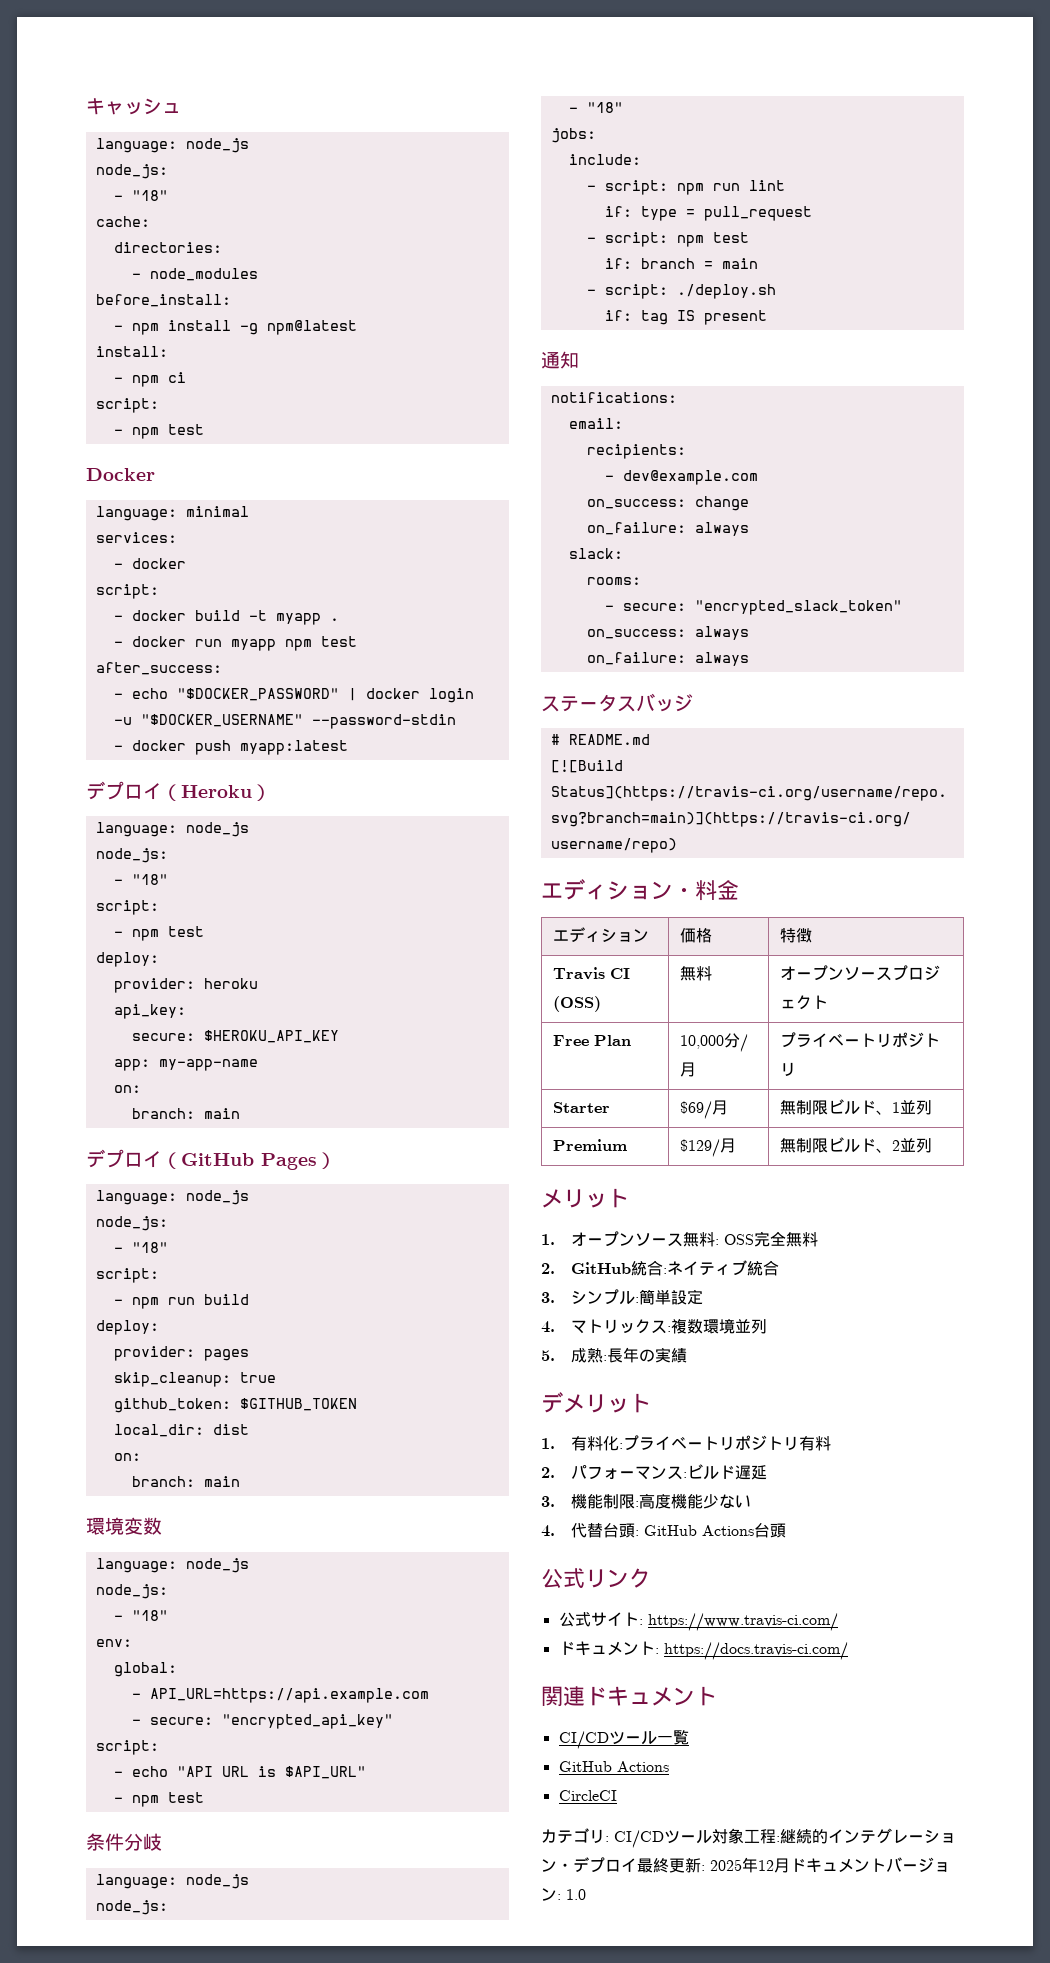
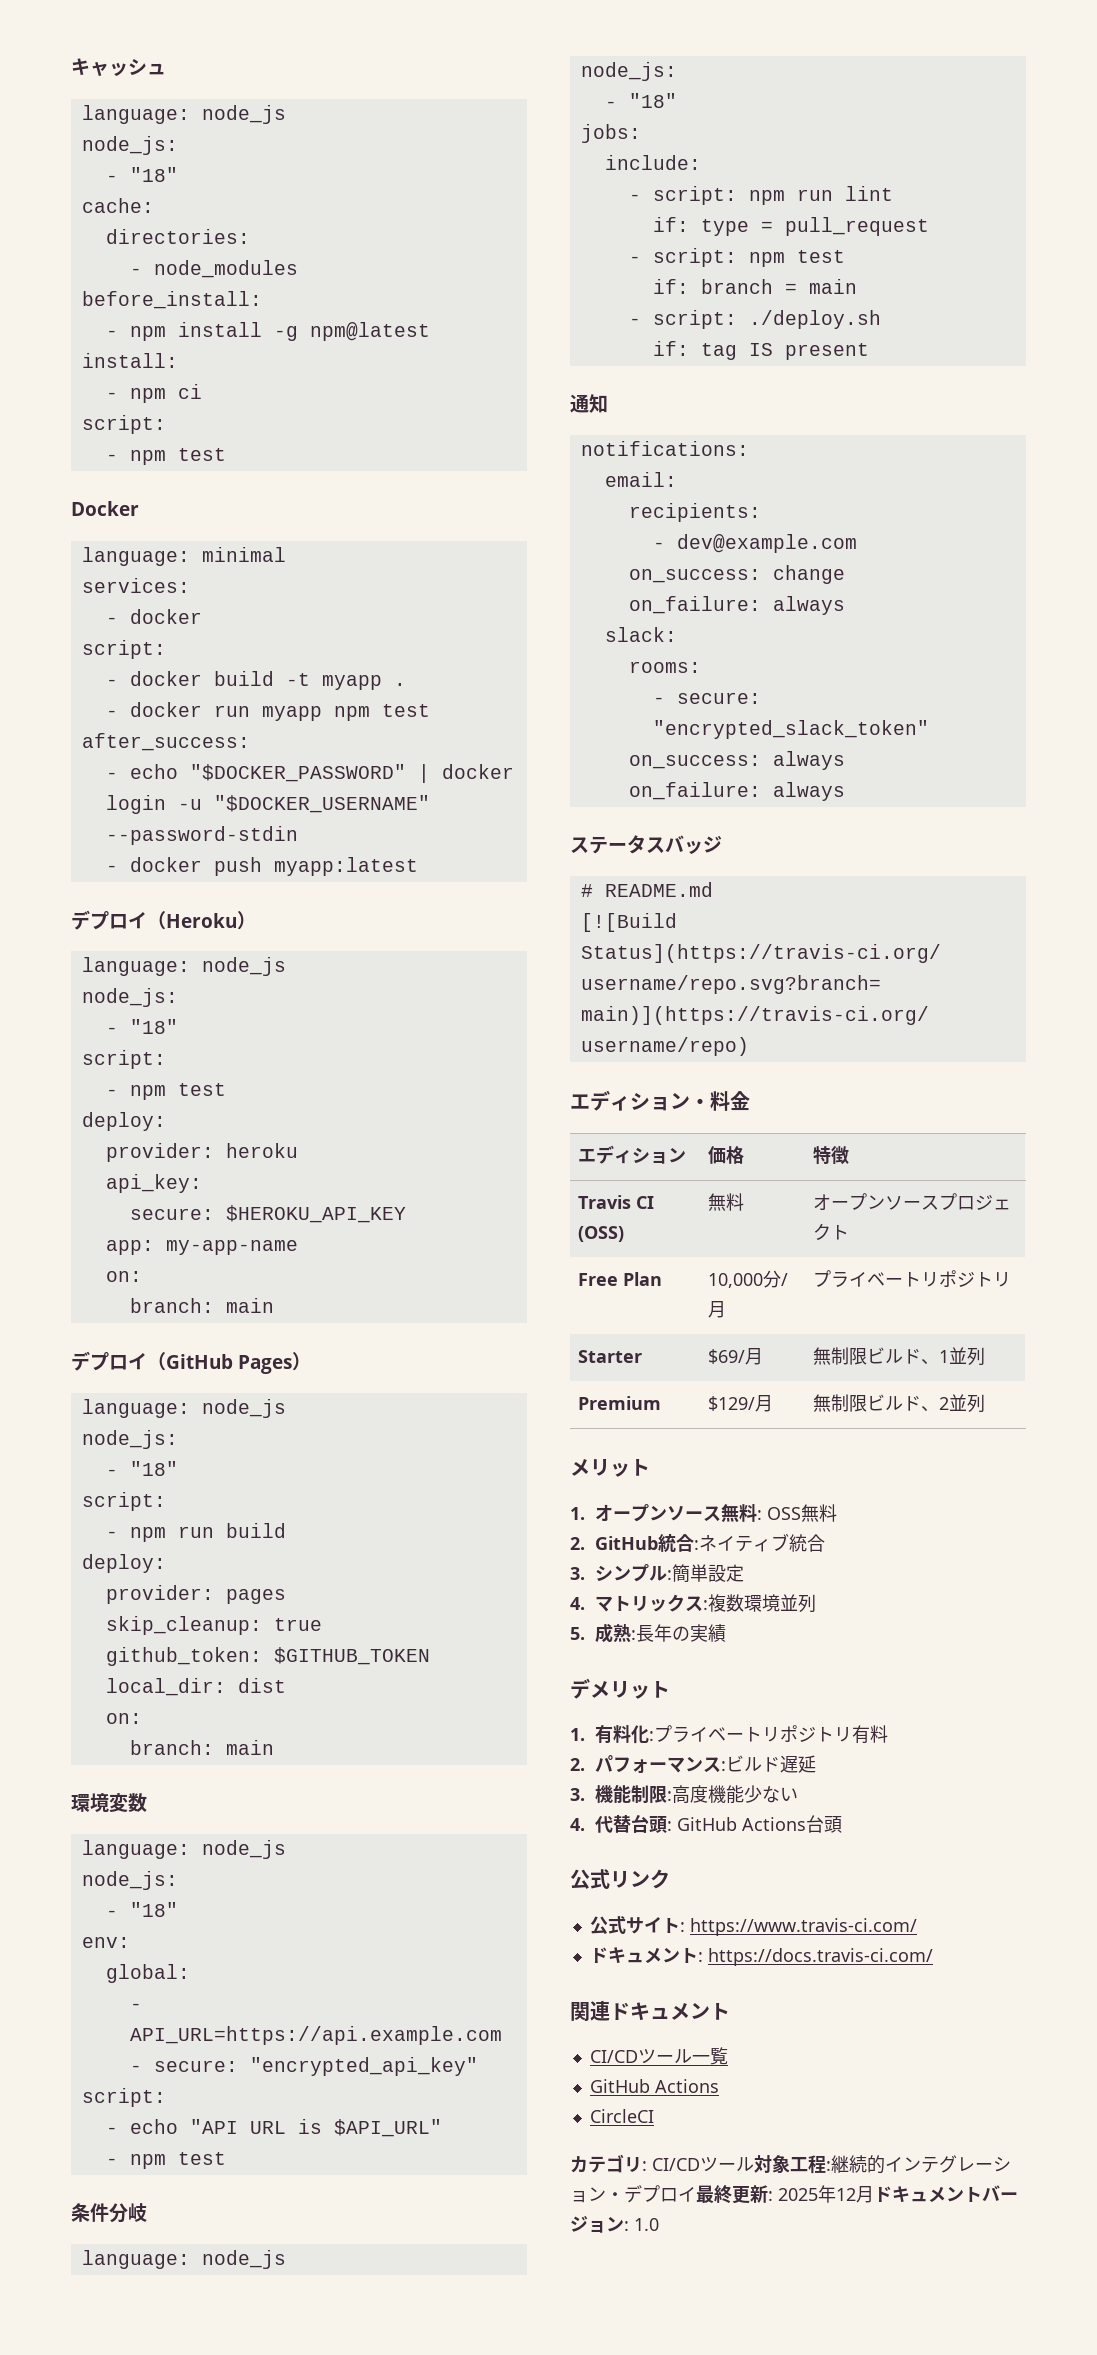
[753,1231,786,1247] 完全 -> (801, 1513) none

